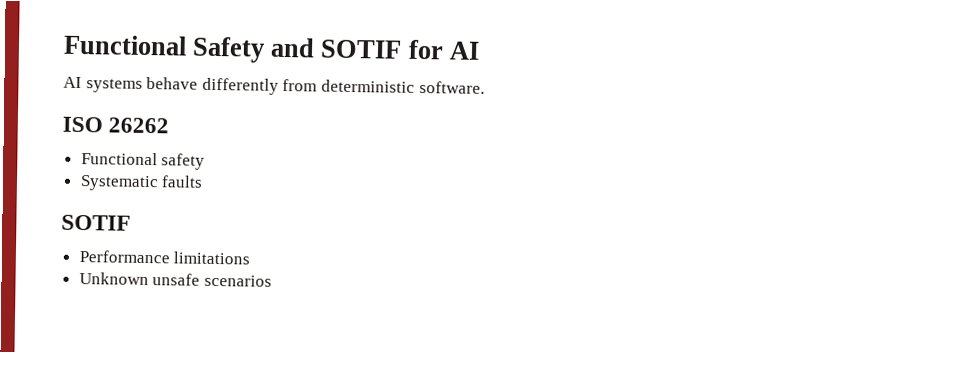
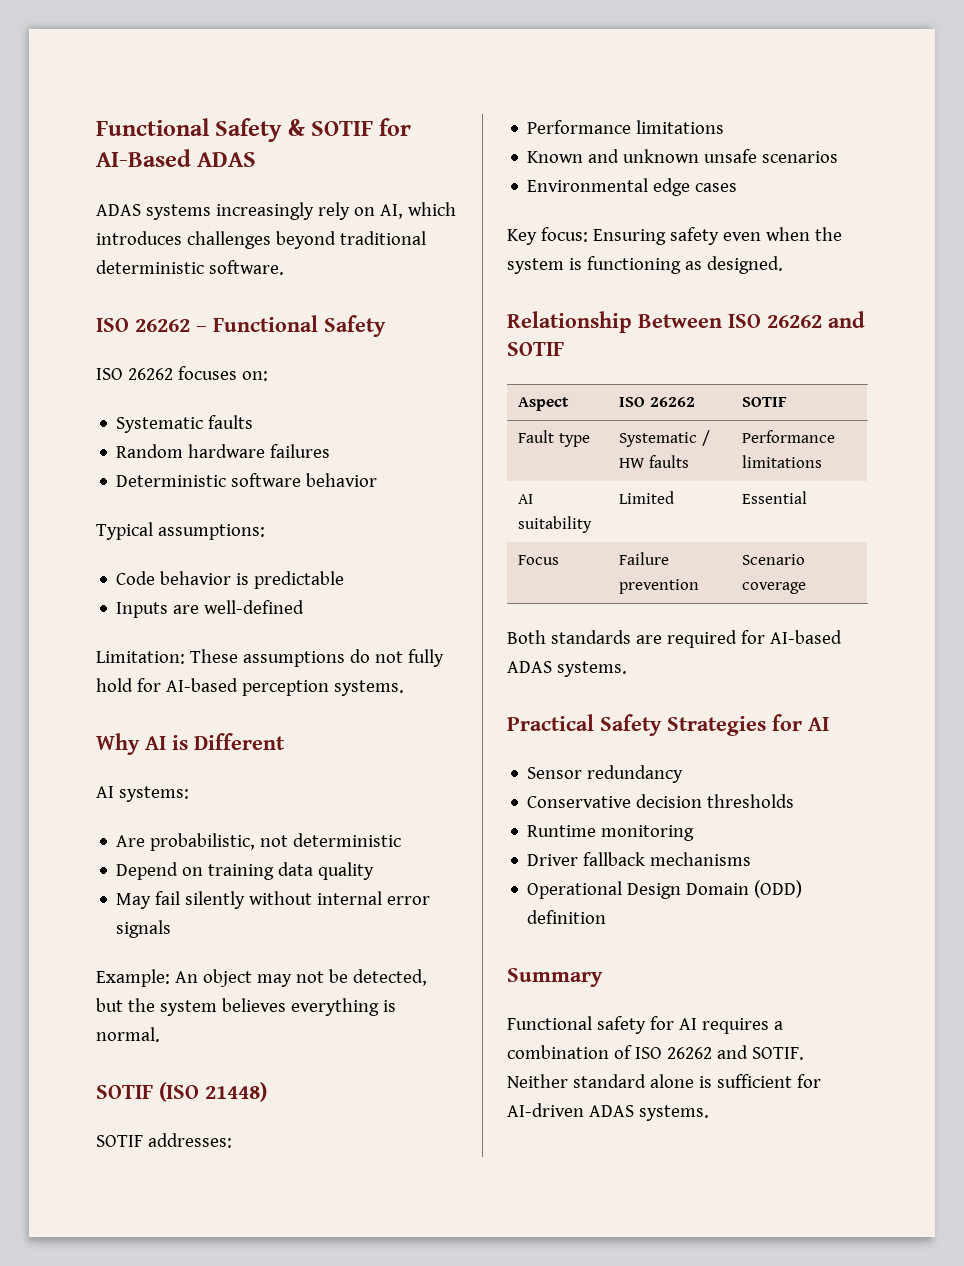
[63,34,316,63] Functional Safety and -> [96,118,305,142] Functional Safety &
[448,41,480,60] [63,76,485,95] [62,116,170,134] [80,152,206,170] [79,175,204,192] [61,214,131,231] [78,250,251,265] [78,272,149,286] AI // AI systems behave differently from deterministic software. // ISO 26262 // Functional safety // Systematic faults // SOTIF // Performance limitations // Unknown -> [96,149,257,167] [96,202,456,220] [96,231,426,249] [96,260,284,275] [96,315,386,337] [96,366,268,381] [116,415,254,433] [116,444,331,458] [116,473,378,487] [96,522,265,540] [116,571,345,589] [116,600,305,618] [96,649,444,667] [96,678,404,696] [96,733,285,755] [96,786,189,802] [116,833,402,851] [116,862,375,880] [116,891,431,909] [116,920,172,938] [96,969,427,987] [96,998,396,1016] [96,1027,160,1042] [96,1082,267,1102] [96,1133,232,1148] [527,120,725,134] [527,149,700,163] AI-Based ADAS // ADAS systems increasingly rely on AI, which introduces challenges beyond traditional deterministic software. // ISO 26262 – Functional Safety // ISO 26262 focuses on: // Systematic faults // Random hardware failures // Deterministic software behavior // Typical assumptions: // Code behavior is predictable // Inputs are well-defined // Limitation: These assumptions do not fully hold for AI-based perception systems. // Why AI is Different // AI systems: // Are probabilistic, not deterministic // Depend on training data quality // May fail silently without internal error signals // Example: An object may not be detected, but the system believes everything is normal. // SOTIF (ISO 21448) // SOTIF addresses: // Performance limitations // Known and unknown
(272, 280) none -> [527,178,738,196] [507,227,842,245] [507,256,783,274] [507,311,865,333] [507,342,564,356] [518,397,570,411] [619,397,695,407] [742,397,788,407] [518,430,590,447] [619,430,710,447] [619,455,689,468] [742,430,836,443] [742,455,823,468] [518,494,534,504] [518,516,593,533] [619,491,675,504] [742,491,808,504] [518,555,560,565] [619,552,670,565] [619,579,700,594] [742,554,806,565] [742,582,807,594] [507,630,842,648] [507,661,627,677] [507,714,829,736] [527,765,684,783] [527,794,795,808] [527,825,695,841] [527,852,752,866] [527,880,803,899] [527,910,607,924] [507,968,603,987] [507,1016,783,1034] [507,1045,804,1060] [507,1074,821,1088] [507,1103,709,1121] // Environmental edge cases // Key focus: Ensuring safety even when the system is functioning as designed. // Relationship Between ISO 26262 and SOTIF // Aspect | ISO 26262 | SOTIF // Fault type | Systematic / HW faults | Performance limitations // AI suitability | Limited | Essential // Focus | Failure prevention | Scenario coverage // Both standards are required for AI-based ADAS systems. // Practical Safety Strategies for AI // Sensor redundancy // Conservative decision thresholds // Runtime monitoring // Driver fallback mechanisms // Operational Design Domain (ODD) definition // Summary // Functional safety for AI requires a combination of ISO 26262 and SOTIF. Neither standard alone is sufficient for AI-driven ADAS systems.

